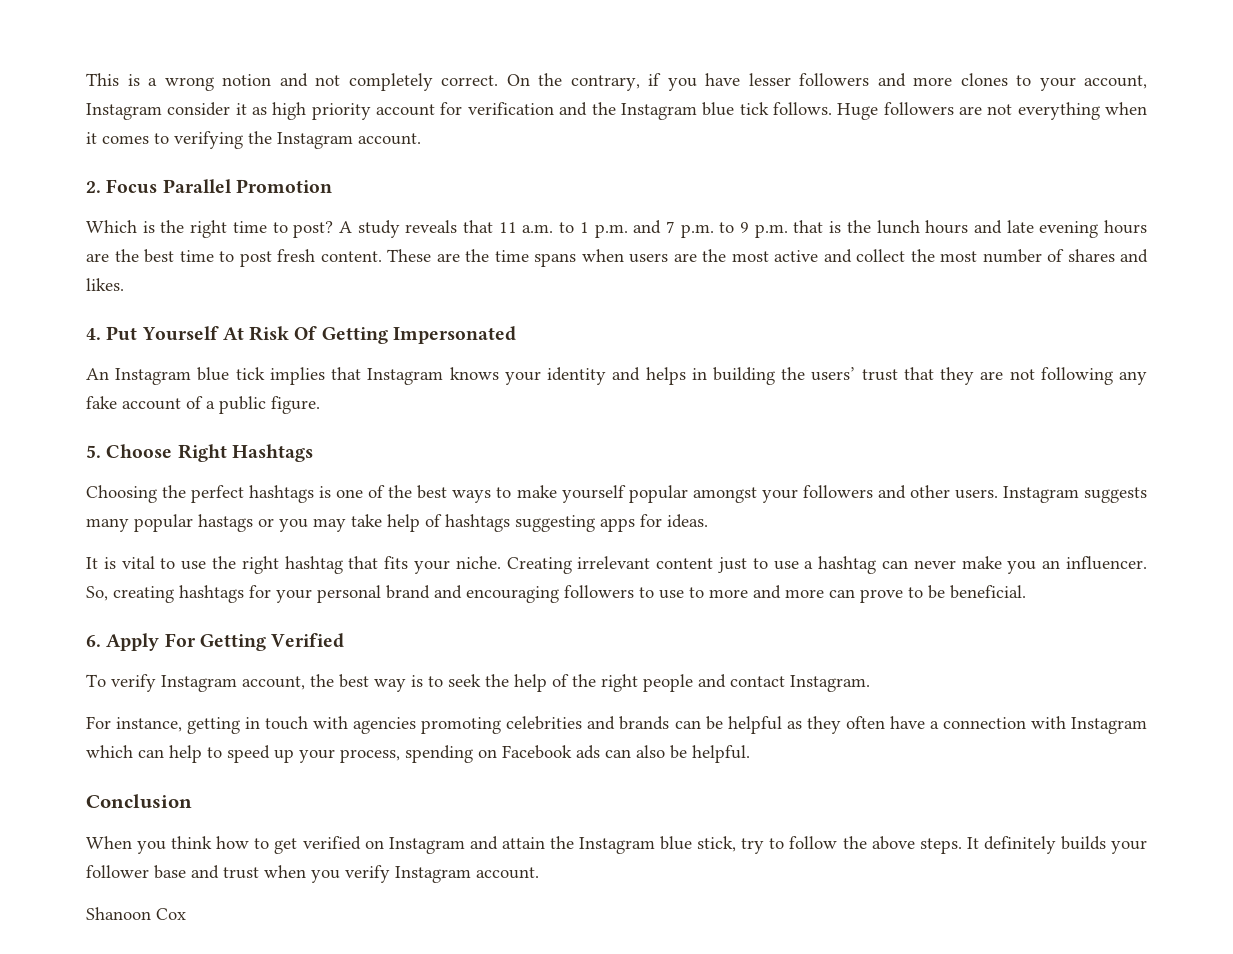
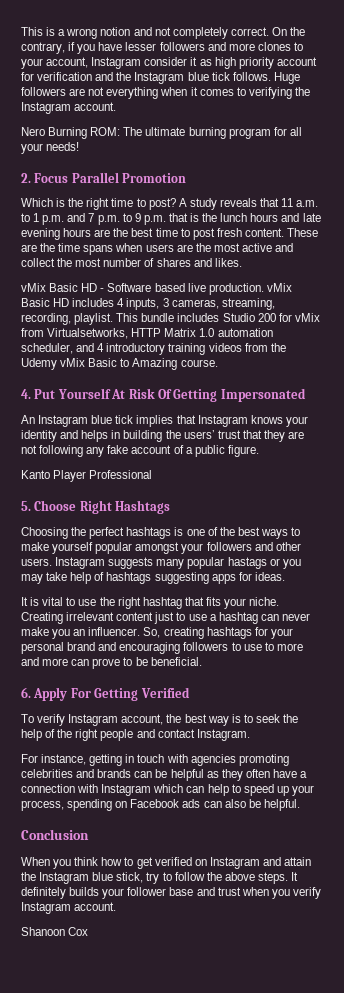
(421, 139) none -> [21,127,302,139] [21,142,80,154] // Nero Burning ROM: The ultimate burning program for all your needs!
(124, 284) none -> [21,283,292,295] [21,298,275,310] [21,313,320,325] [21,328,273,339] [21,343,286,355] [21,358,218,370] // vMix Basic HD - Software based live production. vMix Basic HD includes 4 inputs, 3 cameras, streaming, recording, playlist. This bundle includes Studio 200 for vMix from Virtualsetworks, HTTP Matrix 1.0 automation scheduler, and 4 introductory training videos from the Udemy vMix Basic to Amazing course.
(320, 405) none -> [21,470,153,482] // Kanto Player Professional

